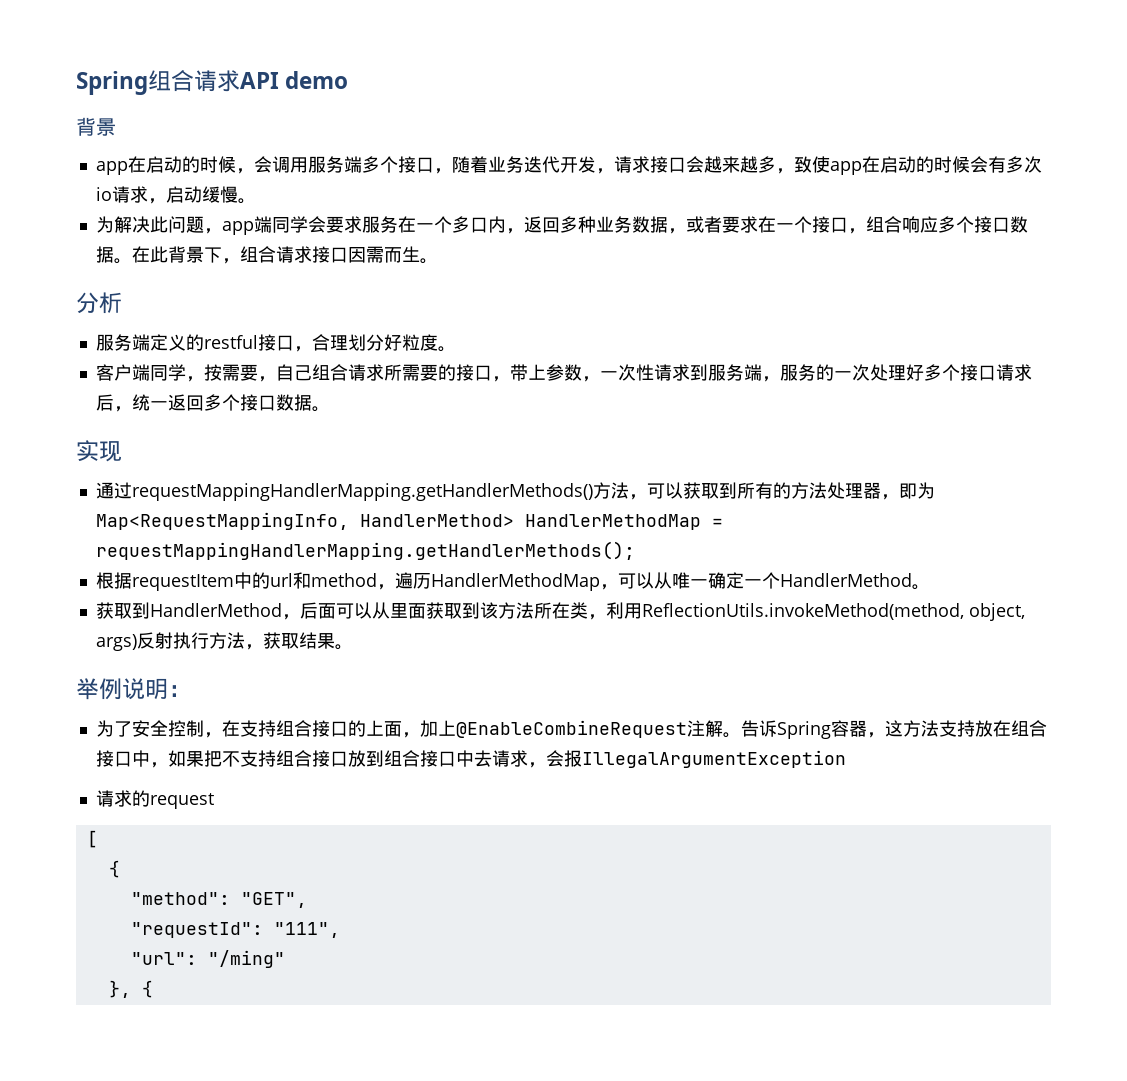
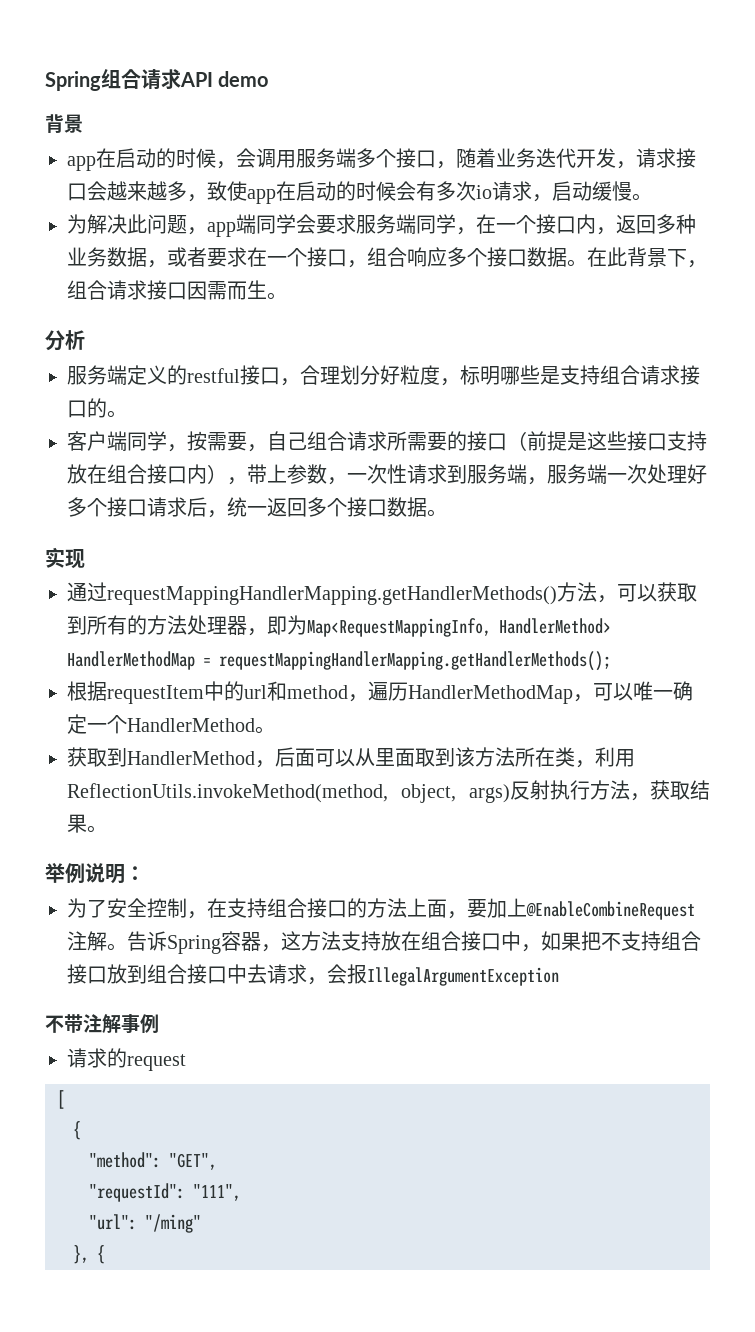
[397,216,470,233] 在一个多 -> [396,214,556,235] 端同学，在一个接
(438, 342) none -> [440,365,700,386] [67,398,107,418] ，标明哪些是支持组合请求接口的
(492, 373) none -> [507,431,707,451] [67,464,227,484] （前提是这些接口支持放在组合接口内）
[815,364,834,381] 的 -> [587,464,607,484] 端
[653,572,672,589] 从 -> (633, 692) none
[425,602,444,619] 获 -> (415, 757) none
[365,720,420,738] 上面， -> [367,898,487,919] 方法上面，要
(846, 759) none -> [45,1014,159,1033] // 不带注解事例

